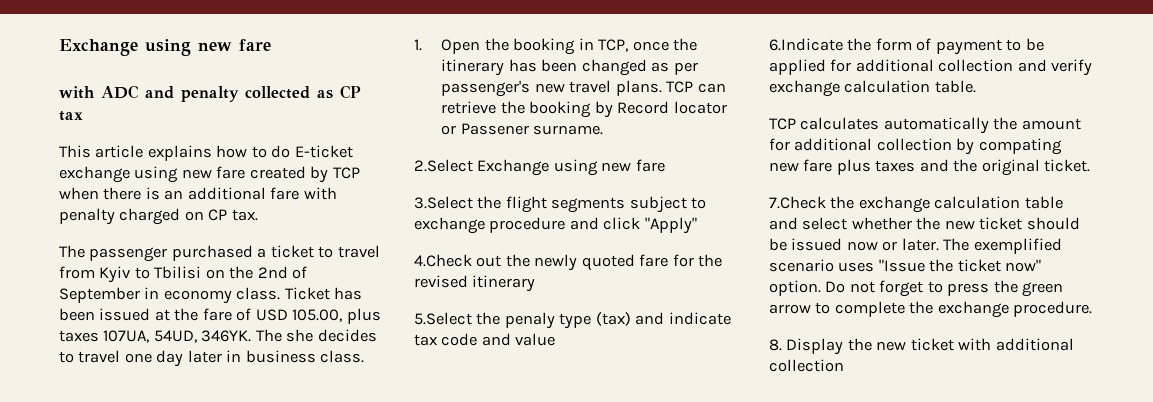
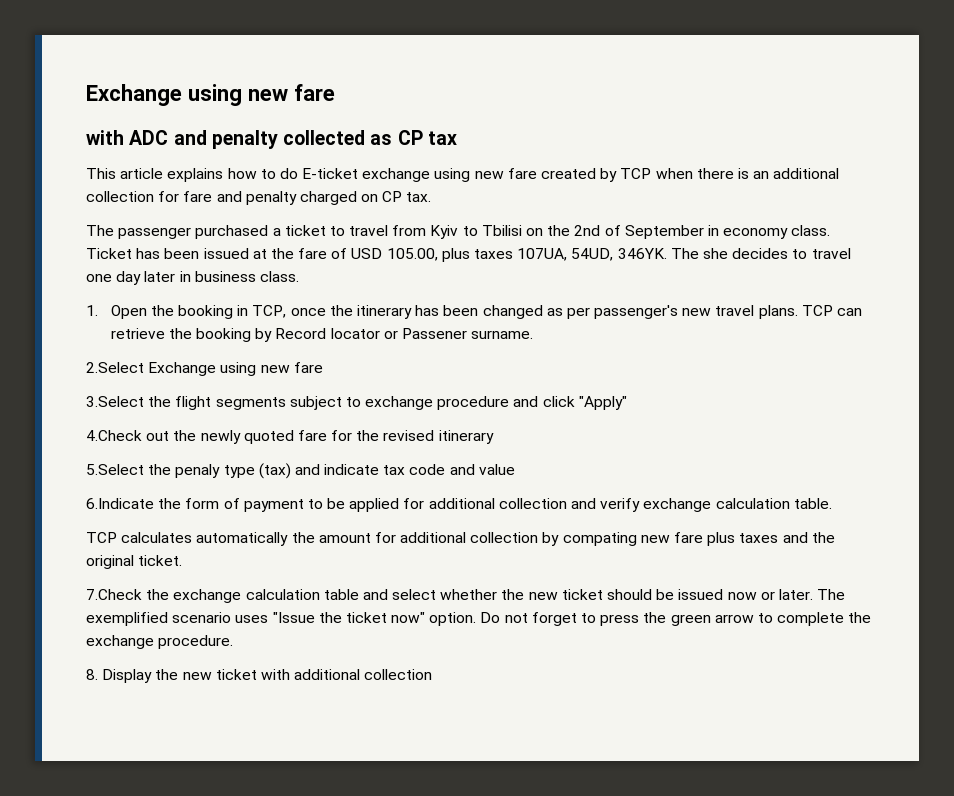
[270,187,337,200] fare with -> [86,191,242,202] collection for fare and

